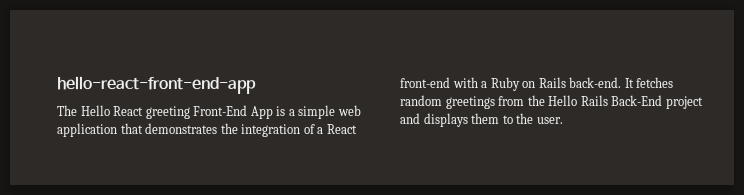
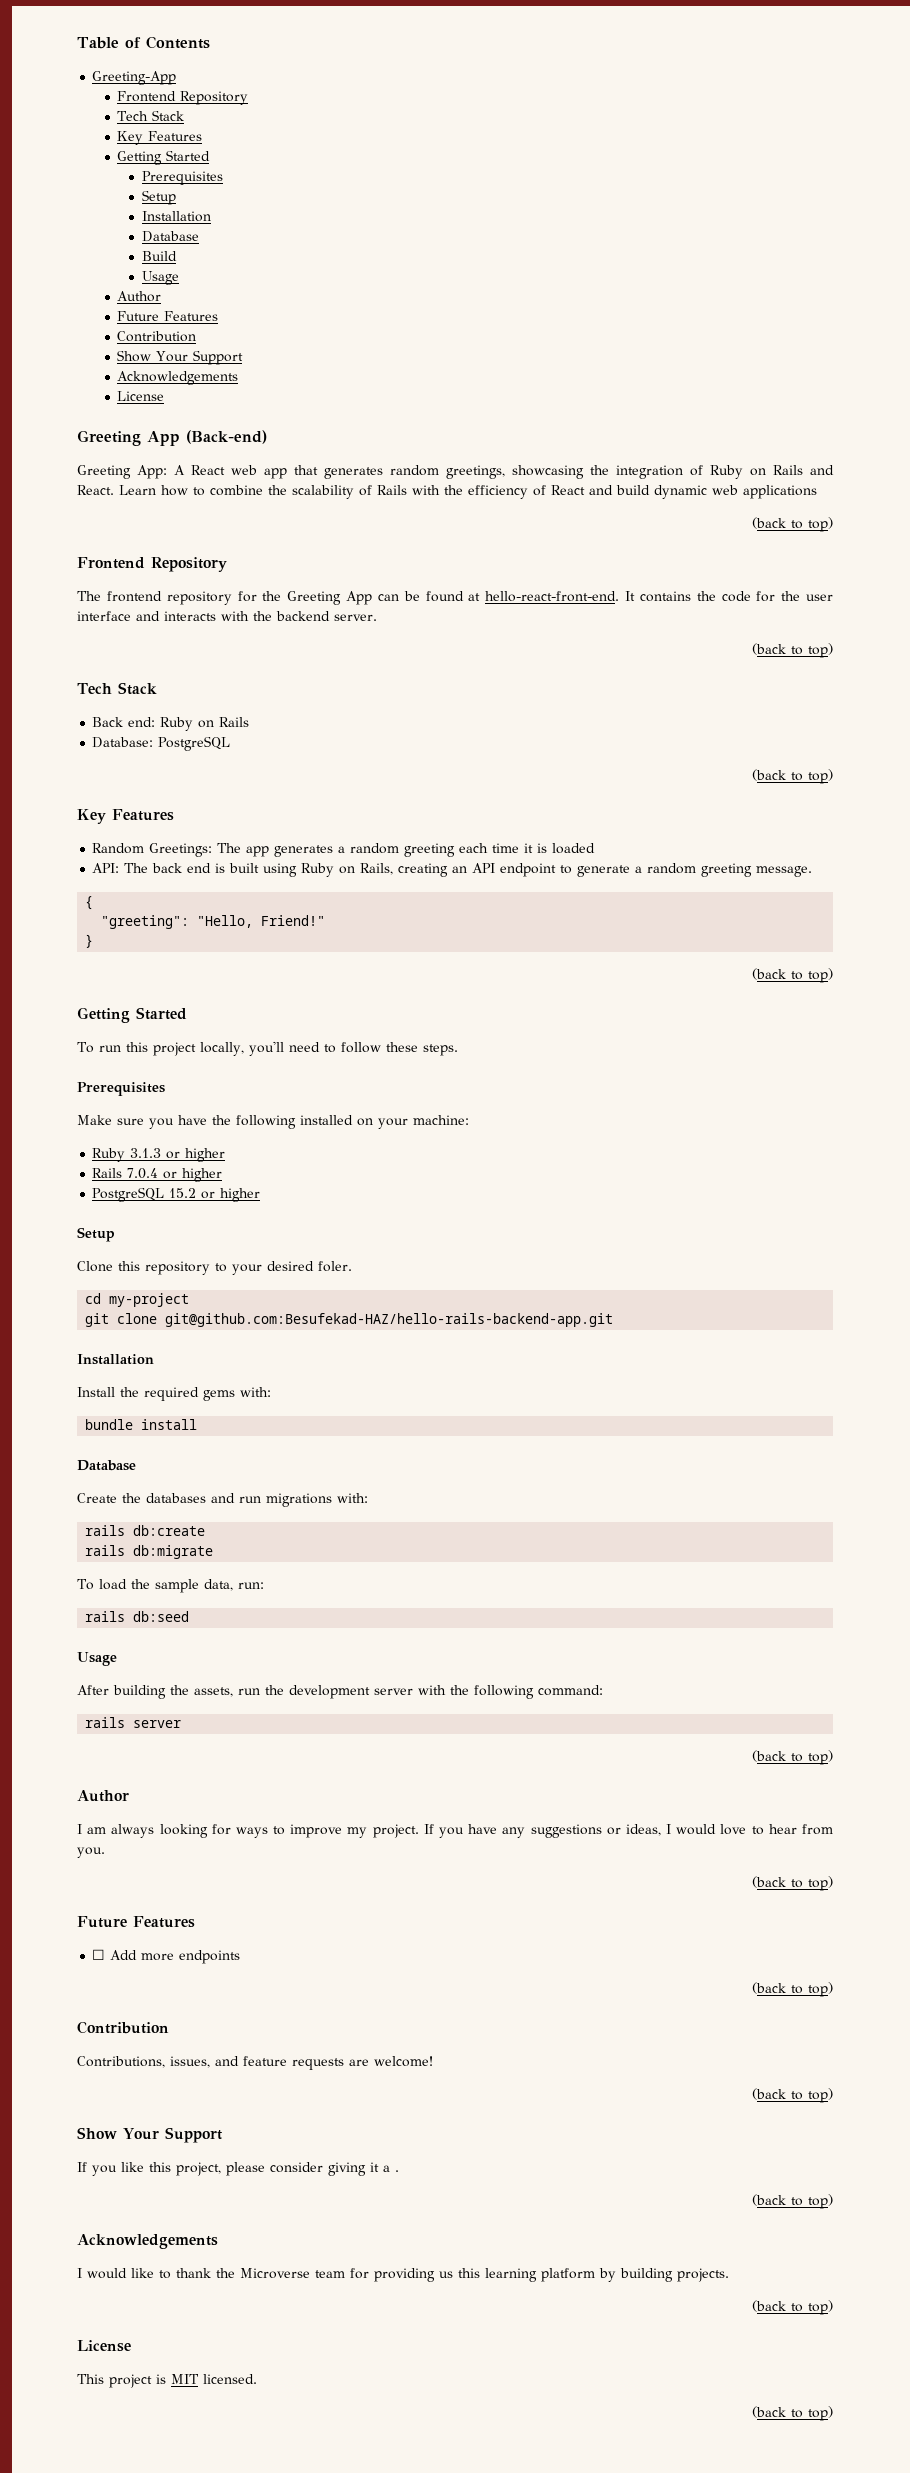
[57,76,256,94] [57,105,361,119] [57,123,357,137] [400,77,674,91] [400,95,703,109] [400,113,563,127] hello-react-front-end-app // The Hello React greeting Front-End App is a simple web application that demonstrates the integration of a React front-end with a Ruby on Rails back-end. It fetches random greetings from the Hello Rails Back-End project and displays them to the user. -> [77,36,210,49] [92,71,177,85] [117,91,249,105] [117,110,185,121] [117,131,203,145] [117,150,211,165] [141,171,223,185] [141,190,176,205] [141,211,211,222] [141,231,199,242] [141,251,177,261] [141,271,179,285] [117,291,162,302] [117,311,219,321] [117,331,197,342] [117,350,244,365] [117,371,239,385] [117,391,165,401] [77,430,267,446] [77,465,834,479] [77,485,817,499] [752,517,833,532] [77,557,227,572] [77,591,834,605] [77,611,377,621] [752,643,833,658] [77,682,157,695] [92,717,250,731] [92,736,231,751] [752,769,833,784] [77,809,174,824] [92,843,596,857] [92,863,813,877] [85,896,94,910] [101,915,326,929] [85,934,94,948] [752,968,833,983] [77,1007,187,1023] [77,1041,458,1056] [77,1082,165,1096] [77,1115,469,1129] [92,1148,226,1162] [92,1168,223,1182] [92,1187,261,1202] [77,1227,115,1242] [77,1261,352,1275] [85,1293,190,1307] [85,1313,614,1327] [77,1354,154,1365] [77,1387,271,1401] [85,1419,198,1430] [77,1460,136,1471] [77,1493,368,1507] [85,1525,206,1536] [85,1545,214,1559] [77,1579,264,1593] [85,1611,190,1622] [77,1652,117,1666] [77,1685,603,1699] [85,1717,182,1728] [752,1750,833,1765] [77,1790,129,1802] [77,1824,833,1838] [77,1847,105,1858] [752,1876,833,1891] [77,1916,195,1928] [92,1949,241,1964] [752,1982,833,1997] [77,2021,169,2034] [77,2056,433,2070] [752,2088,833,2103] [77,2127,222,2143] [77,2162,399,2176] [752,2194,833,2209] [77,2234,218,2249] [77,2268,729,2282] [752,2300,833,2315] [77,2340,131,2352] [77,2374,257,2388] [752,2406,833,2421] Table of Contents // Greeting-App // Frontend Repository // Tech Stack // Key Features // Getting Started // Prerequisites // Setup // Installation // Database // Build // Usage // Author // Future Features // Contribution // Show Your Support // Acknowledgements // License // Greeting App (Back-end) // Greeting App: A React web app that generates random greetings, showcasing the integration of Ruby on Rails and React. Learn how to combine the scalability of Rails with the efficiency of React and build dynamic web applications // (back to top) // Frontend Repository // The frontend repository for the Greeting App can be found at hello-react-front-end. It contains the code for the user interface and interacts with the backend server. // (back to top) // Tech Stack // Back end: Ruby on Rails // Database: PostgreSQL // (back to top) // Key Features // Random Greetings: The app generates a random greeting each time it is loaded // API: The back end is built using Ruby on Rails, creating an API endpoint to generate a random greeting message. // { // "greeting": "Hello, Friend!" // } // (back to top) // Getting Started // To run this project locally, you'll need to follow these steps. // Prerequisites // Make sure you have the following installed on your machine: // Ruby 3.1.3 or higher // Rails 7.0.4 or higher // PostgreSQL 15.2 or higher // Setup // Clone this repository to your desired foler. // cd my-project // git clone git@github.com:Besufekad-HAZ/hello-rails-backend-app.git // Installation // Install the required gems with: // bundle install // Database // Create the databases and run migrations with: // rails db:create // rails db:migrate // To load the sample data, run: // rails db:seed // Usage // After building the assets, run the development server with the following command: // rails server // (back to top) // Author // I am always looking for ways to improve my project. If you have any suggestions or ideas, I would love to hear from you. // (back to top) // Future Features // ☐ Add more endpoints // (back to top) // Contribution // Contributions, issues, and feature requests are welcome! // (back to top) // Show Your Support // If you like this project, please consider giving it a . // (back to top) // Acknowledgements // I would like to thank the Microverse team for providing us this learning platform by building projects. // (back to top) // License // This project is MIT licensed. // (back to top)

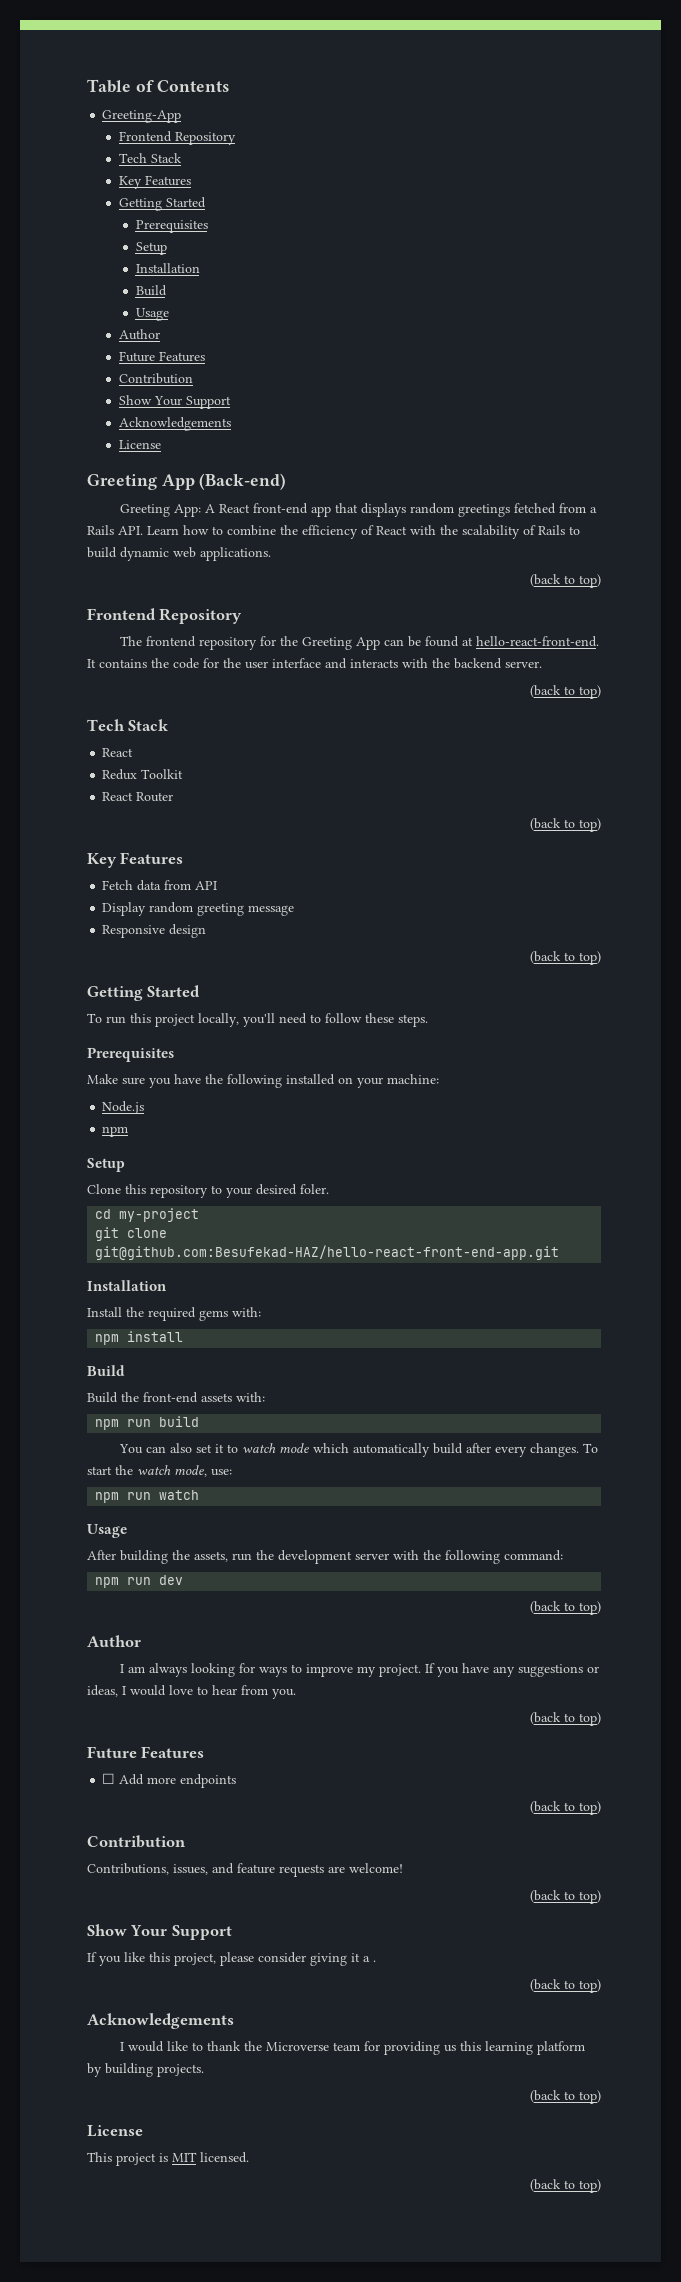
[141,231,199,242] // Database -> (200, 268) none
[231,465,257,475] web -> [253,503,309,514] front-end
[324,465,834,479] [77,485,114,495] generates random greetings, showcasing the integration of Ruby on Rails and React. -> [361,503,598,517] [87,525,143,535] displays random greetings fetched from a Rails API.
[292,485,613,499] scalability of Rails with the efficiency of React and -> [302,525,580,539] efficiency of React with the scalability of Rails to
[743,485,817,499] applications -> [200,547,271,561] applications.
[92,717,250,731] [92,736,231,751] Back end: Ruby on Rails // Database: PostgreSQL -> [102,748,134,757] [102,769,184,780] [102,792,174,802] React // Redux Toolkit // React Router
[92,843,596,857] [92,863,813,877] [85,896,94,910] [101,915,326,929] [85,934,94,948] Random Greetings: The app generates a random greeting each time it is loaded // API: The back end is built using Ruby on Rails, creating an API endpoint to generate a random greeting message. // { // "greeting": "Hello, Friend!" // } -> [102,880,218,891] [102,902,295,916] [102,924,207,938] Fetch data from API // Display random greeting message // Responsive design
[92,1148,226,1162] [92,1168,223,1182] [92,1187,261,1202] Ruby 3.1.3 or higher // Rails 7.0.4 or higher // PostgreSQL 15.2 or higher -> [102,1101,145,1114] [102,1126,129,1137] Node.js // npm
[165,1313,614,1327] git@github.com:Besufekad-HAZ/hello-rails-backend-app.git -> [95,1245,560,1260] git@github.com:Besufekad-HAZ/hello-react-front-end-app.git
[85,1419,134,1430] bundle -> [95,1334,120,1345] npm
[77,1460,136,1471] [77,1493,368,1507] [85,1525,206,1536] [85,1545,214,1559] [77,1579,264,1593] [85,1611,190,1622] Database // Create the databases and run migrations with: // rails db:create // rails db:migrate // To load the sample data, run: // rails db:seed -> [87,1365,125,1376] [87,1392,265,1403] [95,1416,200,1430] [119,1443,599,1457] [87,1465,232,1477] [95,1490,200,1503] Build // Build the front-end assets with: // npm run build // You can also set it to watch mode which automatically build after every changes. To start the watch mode, use: // npm run watch
[85,1717,182,1728] rails server -> [95,1575,184,1588] npm run dev

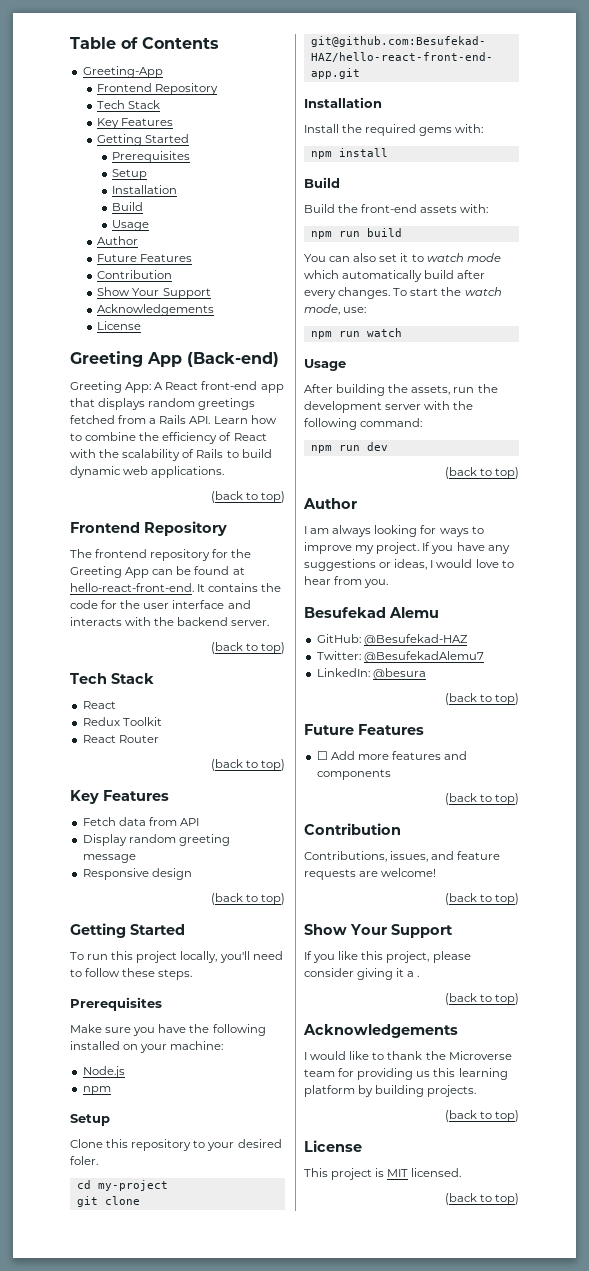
(296, 1694) none -> [304,607,439,618] [316,634,468,646] [316,651,484,663] [316,668,426,680] // Besufekad Alemu // GitHub: @Besufekad-HAZ // Twitter: @BesufekadAlemu7 // LinkedIn: @besura
[180,1774,237,1788] endpoints -> [391,751,468,760] [316,769,391,780] features and components

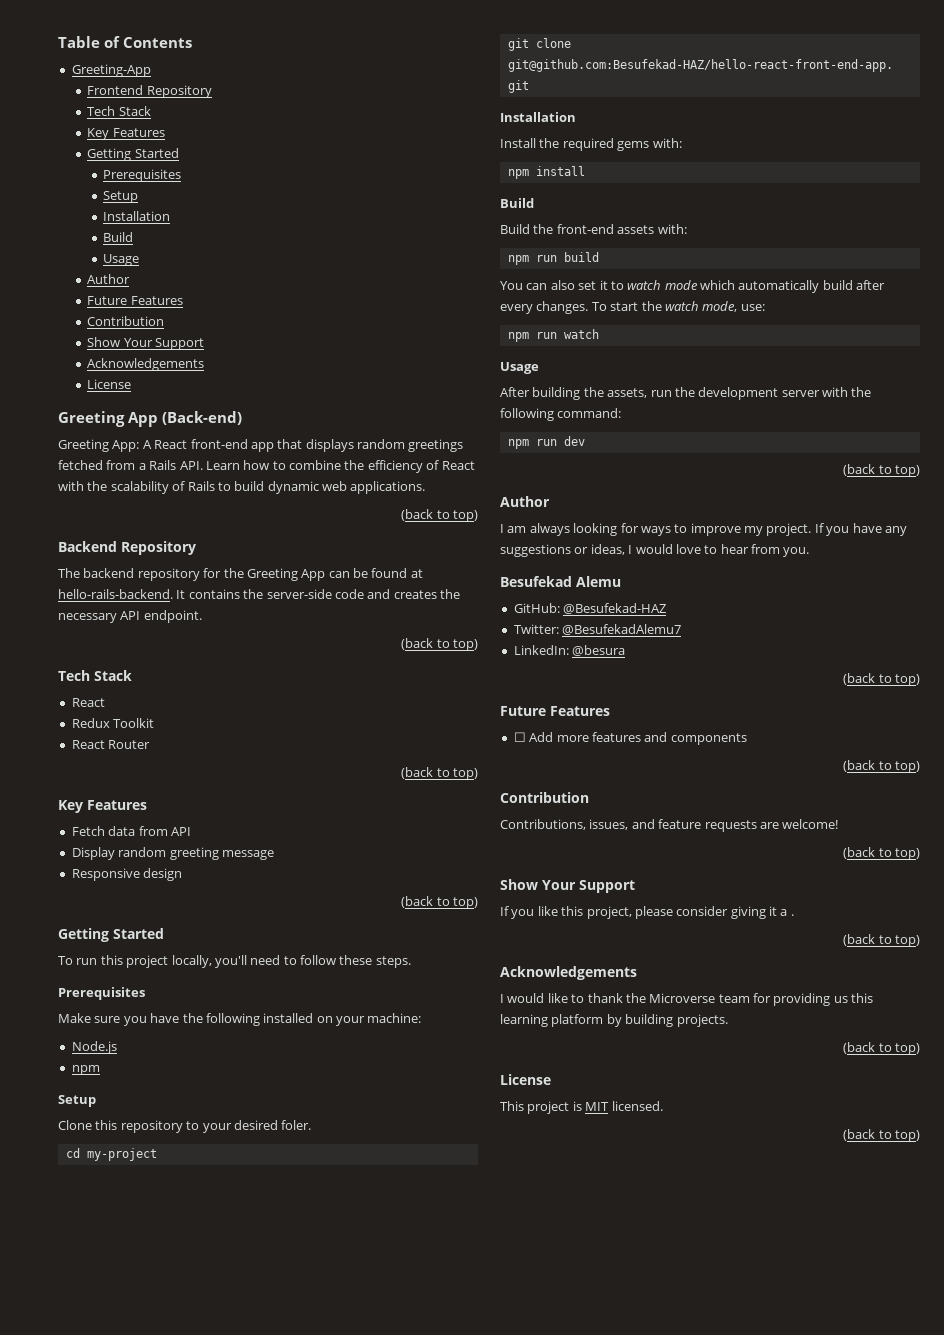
[70,522,140,533] Frontend -> [58,541,117,552] Backend
[95,549,148,558] frontend -> [83,568,135,578] backend
[70,583,194,592] hello-react-front-end. -> [58,589,173,599] hello-rails-backend.
[70,600,251,609] [70,617,270,626] code for the user interface and interacts with the backend server. -> [266,589,460,599] [58,610,202,623] server-side code and creates the necessary API endpoint.

